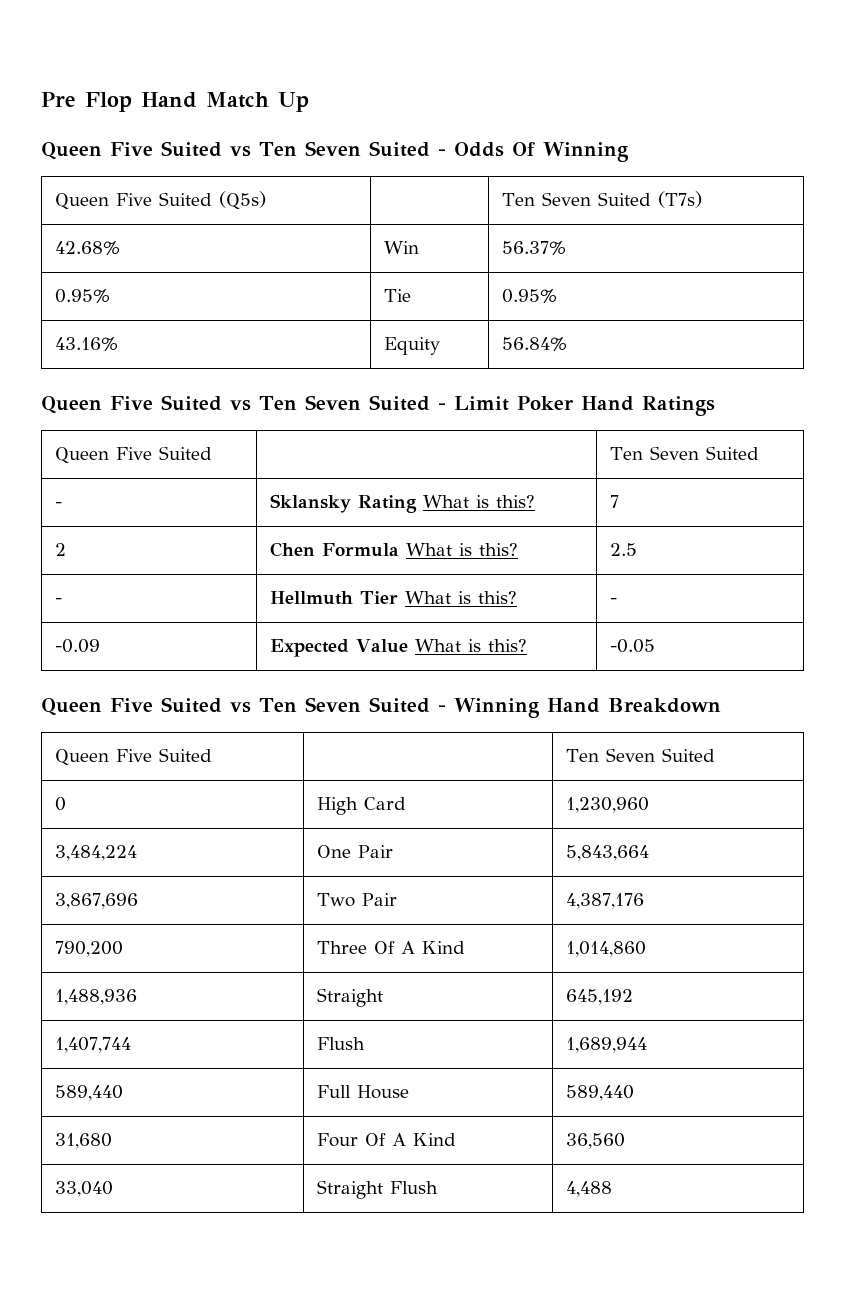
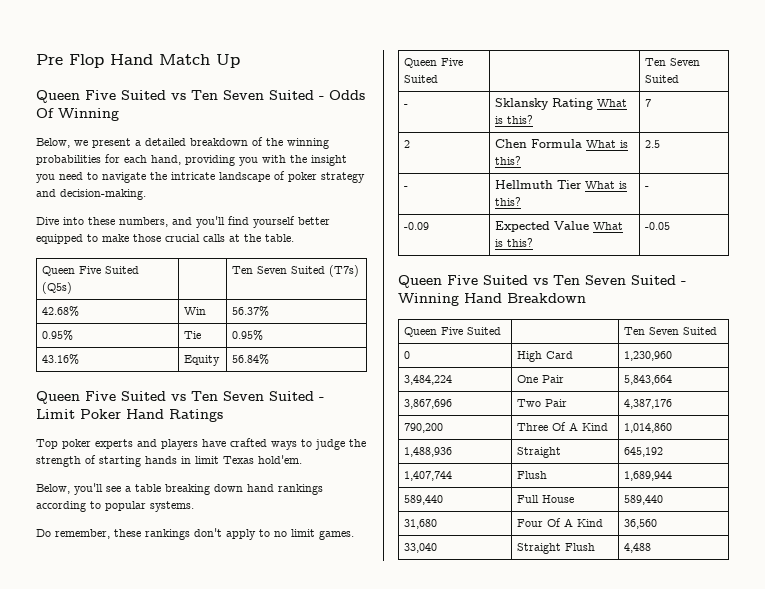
(629, 152) none -> [36,137,329,149] [36,154,347,166] [36,171,365,183] [36,189,146,200] [36,216,330,228] [36,234,294,244] // Below, we present a detailed breakdown of the winning probabilities for each hand, providing you with the insight you need to navigate the intricate landscape of poker strategy and decision-making. // Dive into these numbers, and you'll find yourself better equipped to make those crucial calls at the table.
(715, 406) none -> [36,438,366,450] [36,455,302,467] [36,483,323,495] [36,501,194,512] [36,528,354,540] // Top poker experts and players have crafted ways to judge the strength of starting hands in limit Texas hold'em. // Below, you'll see a table breaking down hand rankings according to popular systems. // Do remember, these rankings don't apply to no limit games.

